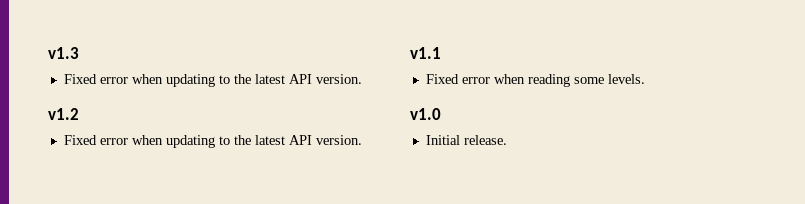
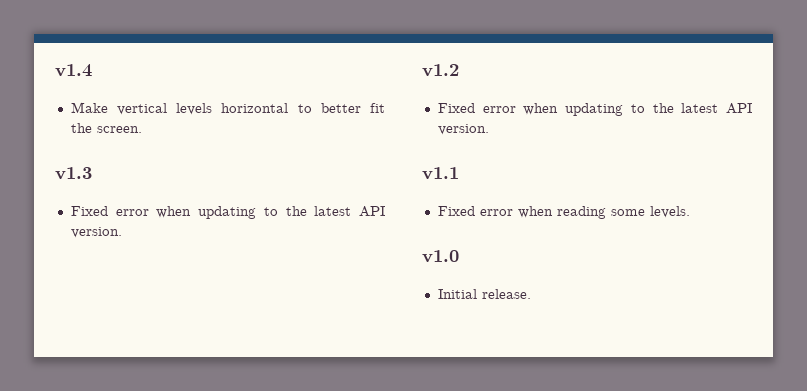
(48, 53) none -> [55,64,92,77] [70,102,386,115] [70,123,142,133] v1.4 // Make vertical levels horizontal to better fit the screen. //

